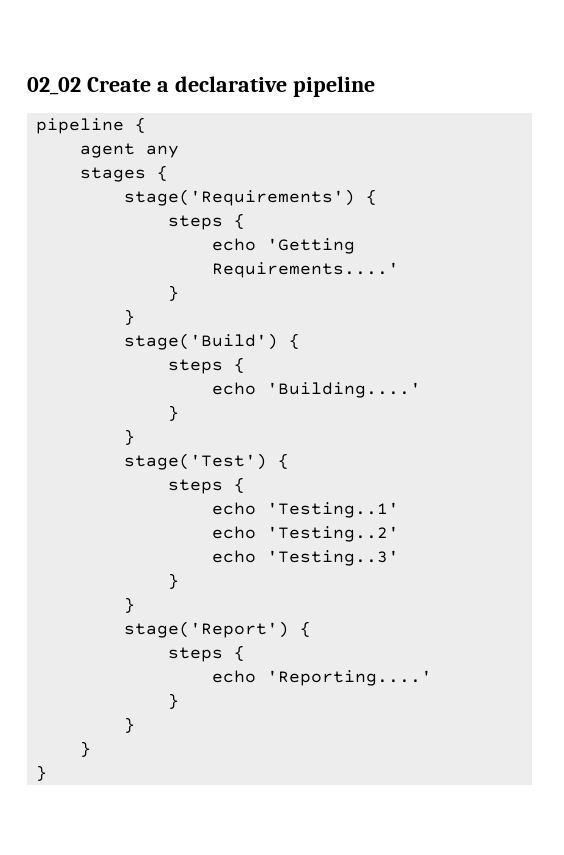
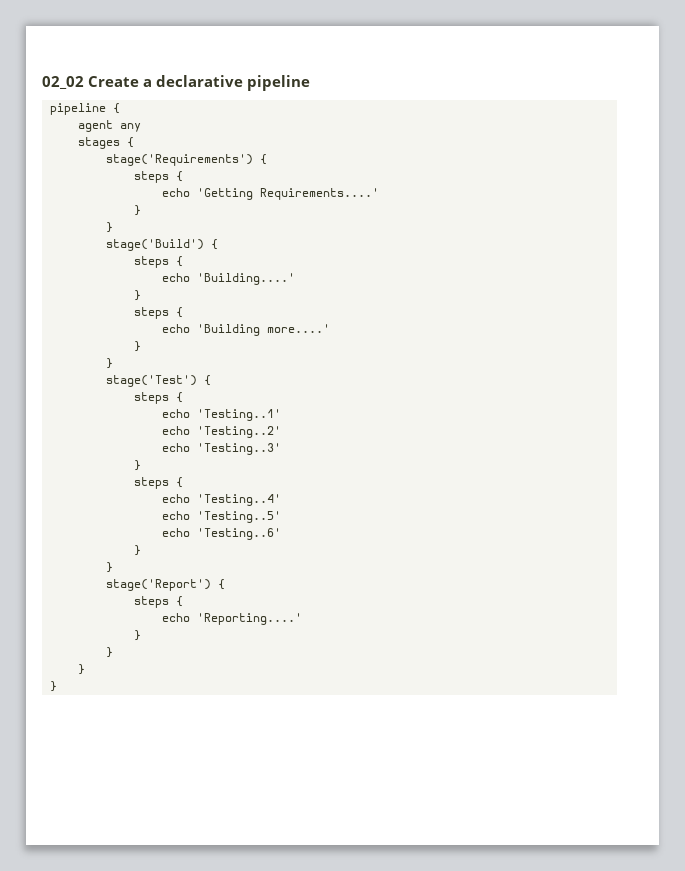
(180, 413) none -> [133,307,183,319] [161,324,330,336] [133,341,141,352] // steps { // echo 'Building more....' // }
(180, 581) none -> [133,477,183,489] [161,494,281,506] [161,511,281,523] [161,528,281,540] [133,545,141,556] // steps { // echo 'Testing..4' // echo 'Testing..5' // echo 'Testing..6' // }

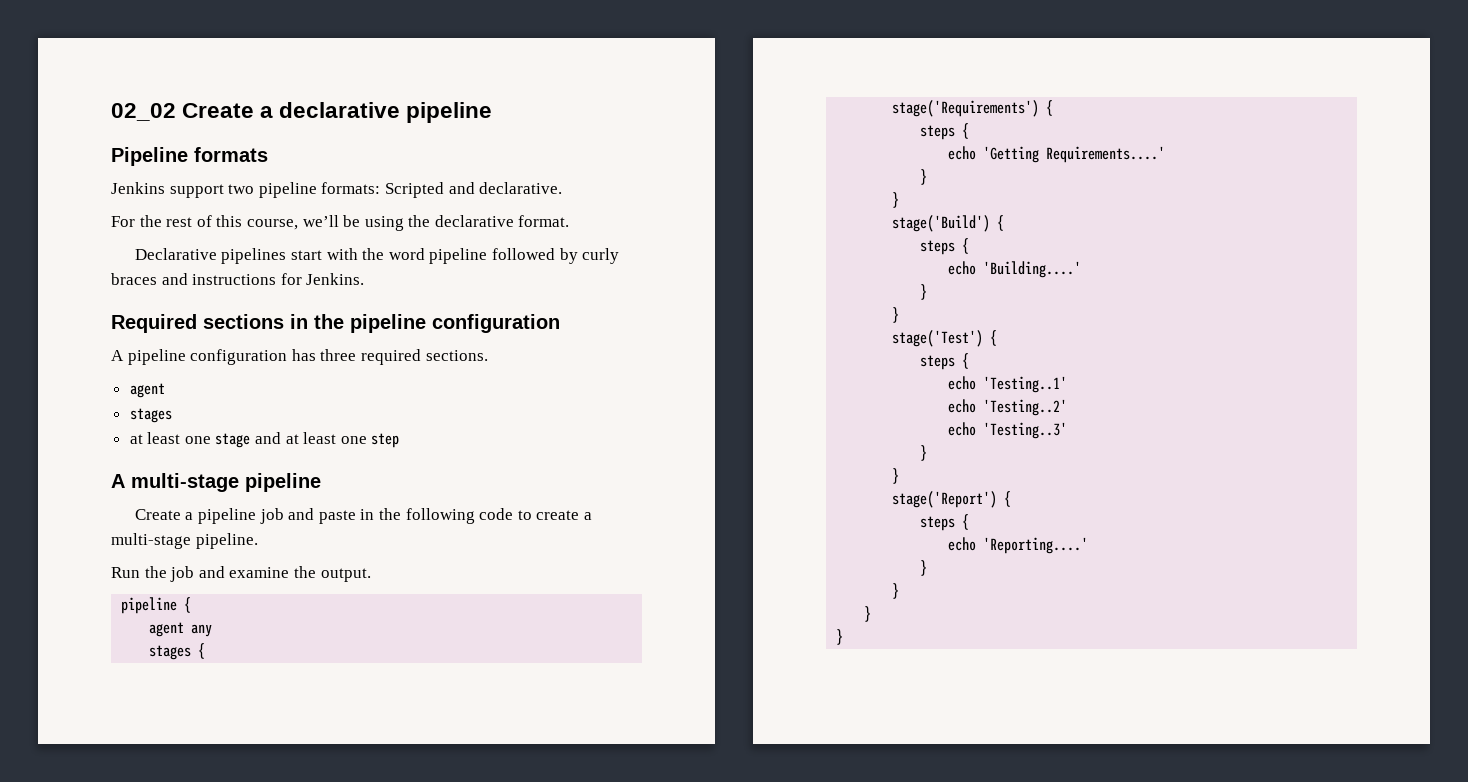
(310, 83) none -> [111,147,268,166] [111,182,563,198] [111,215,570,231] [134,248,620,264] [111,273,365,285] [111,314,560,333] [111,349,488,365] [129,383,165,398] [129,408,172,423] [129,432,400,448] [111,473,321,492] [134,508,592,524] [111,533,258,549] [111,566,371,582] // Pipeline formats // Jenkins support two pipeline formats: Scripted and declarative. // For the rest of this course, we’ll be using the declarative format. // Declarative pipelines start with the word pipeline followed by curly braces and instructions for Jenkins. // Required sections in the pipeline configuration // A pipeline configuration has three required sections. // agent // stages // at least one stage and at least one step // A multi-stage pipeline // Create a pipeline job and paste in the following code to create a multi-stage pipeline. // Run the job and examine the output.
[133,307,183,319] [161,324,330,336] [133,341,141,352] // steps { // echo 'Building more....' // } -> (928, 292) none
[133,477,183,489] [161,494,281,506] [161,511,281,523] [161,528,281,540] [133,545,141,556] // steps { // echo 'Testing..4' // echo 'Testing..5' // echo 'Testing..6' // } -> (928, 453) none

